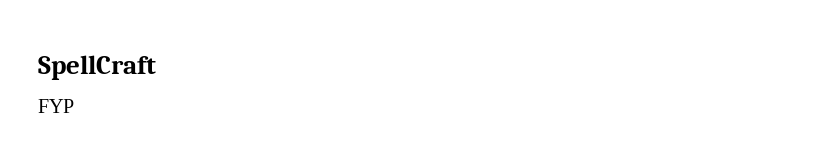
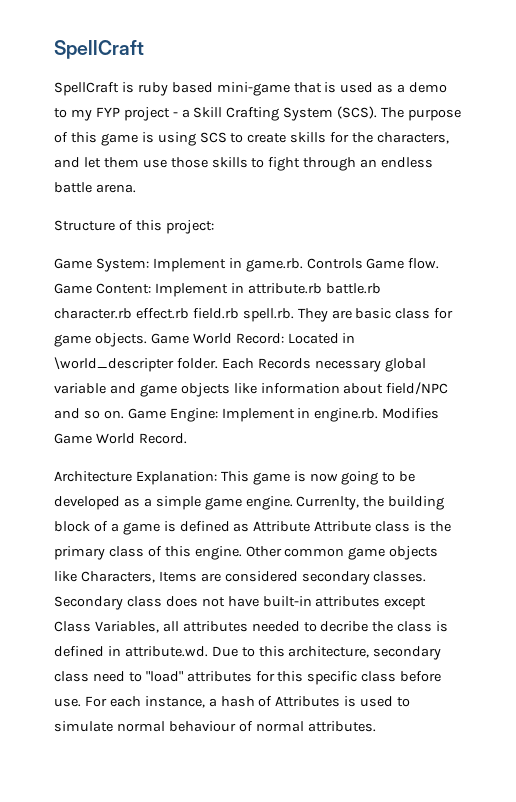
[38,99,74,113] FYP -> [54,82,448,96] [54,106,462,121] [54,132,450,146] [54,157,434,171] [54,182,136,193] [54,220,214,234] [54,258,440,272] [54,283,381,297] [54,308,454,322] [54,333,356,347] [54,357,426,372] [54,382,449,397] [54,408,440,422] [54,433,187,444] [54,471,416,485] [54,496,445,510] [54,521,452,535] [54,546,439,560] [54,571,427,585] [54,596,427,610] [54,621,449,633] [54,646,442,660] [54,671,442,685] [54,696,411,708] [54,721,376,732] SpellCraft is ruby based mini-game that is used as a demo to my FYP project - a Skill Crafting System (SCS). The purpose of this game is using SCS to create skills for the characters, and let them use those skills to fight through an endless battle arena. // Structure of this project: // Game System: Implement in game.rb. Controls Game flow. Game Content: Implement in attribute.rb battle.rb character.rb effect.rb field.rb spell.rb. They are basic class for game objects. Game World Record: Located in \world_descripter folder. Each Records necessary global variable and game objects like information about field/NPC and so on. Game Engine: Implement in engine.rb. Modifies Game World Record. // Architecture Explanation: This game is now going to be developed as a simple game engine. Currenlty, the building block of a game is defined as Attribute Attribute class is the primary class of this engine. Other common game objects like Characters, Items are considered secondary classes. Secondary class does not have built-in attributes except Class Variables, all attributes needed to decribe the class is defined in attribute.wd. Due to this architecture, secondary class need to "load" attributes for this specific class before use. For each instance, a hash of Attributes is used to simulate normal behaviour of normal attributes.

